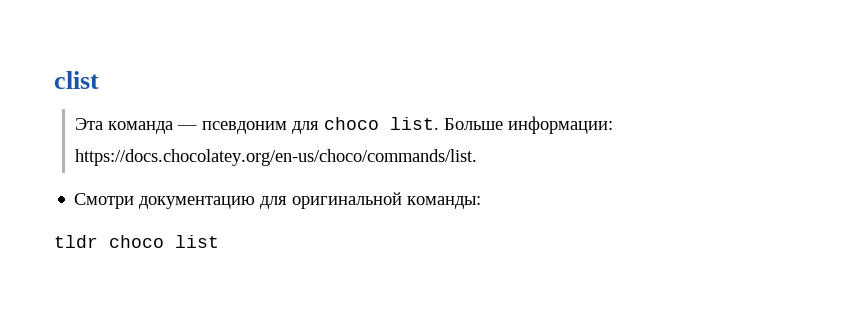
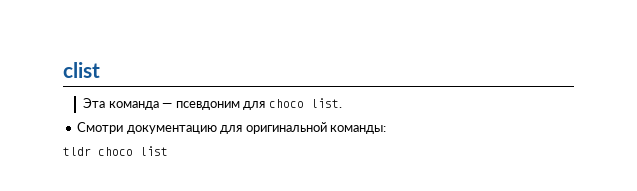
[444,116,614,134] [75,149,478,166] Больше информации: https://docs.chocolatey.org/en-us/choco/commands/list. -> (342, 103) none

